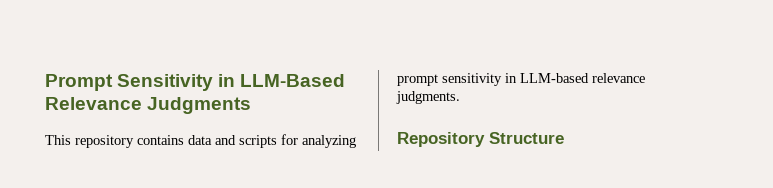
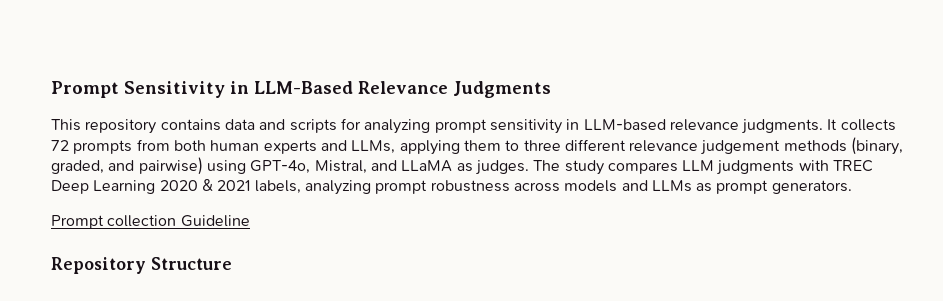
(460, 97) none -> [827,119,896,131] [51,137,904,155] [51,157,874,175] [51,179,852,195] [51,215,250,229] It collects 72 prompts from both human experts and LLMs, applying them to three different relevance judgement methods (binary, graded, and pairwise) using GPT-4o, Mistral, and LLaMA as judges. The study compares LLM judgments with TREC Deep Learning 2020 & 2021 labels, analyzing prompt robustness across models and LLMs as prompt generators. // Prompt collection Guideline

